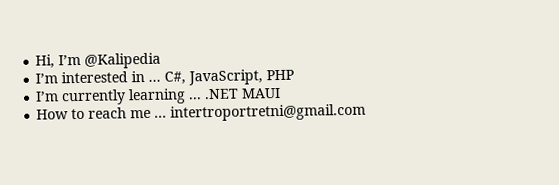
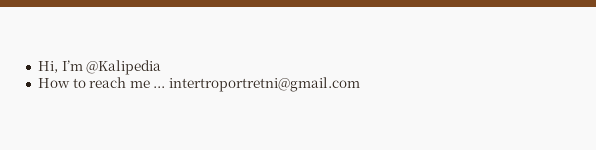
[35,69,295,86] [35,87,282,106] // I’m interested in ... C#, JavaScript, PHP // I’m currently learning ... .NET MAUI -> (162, 67) none

